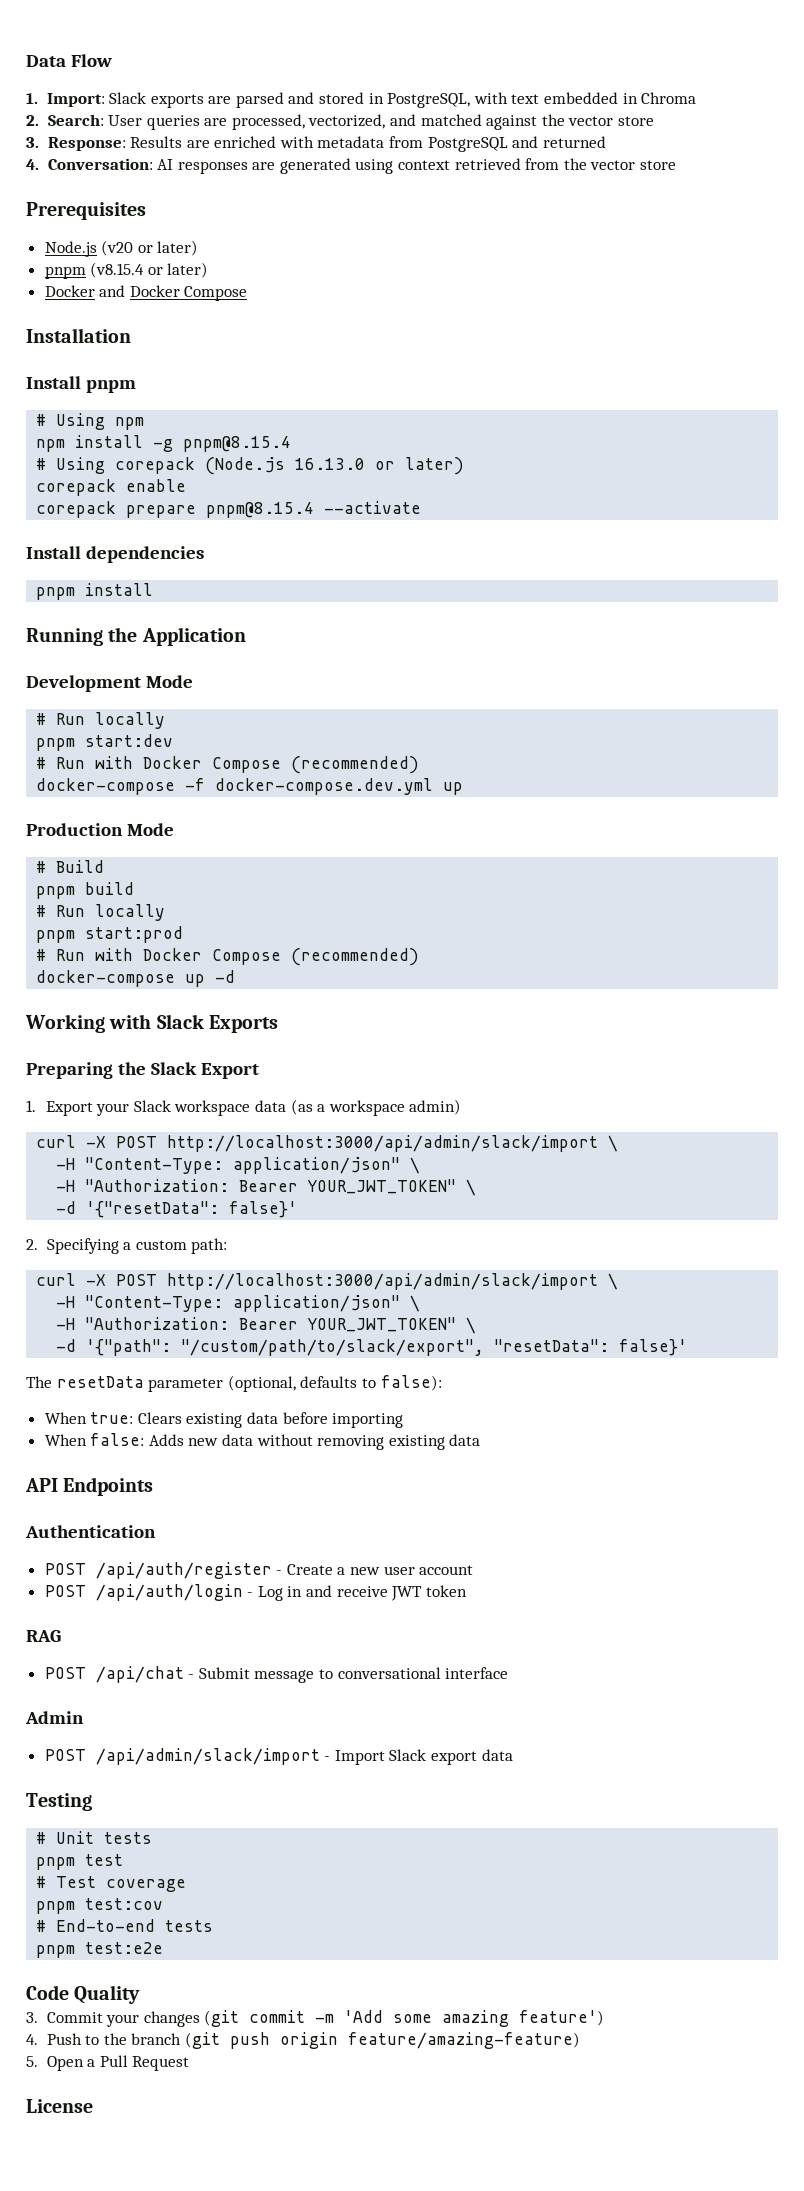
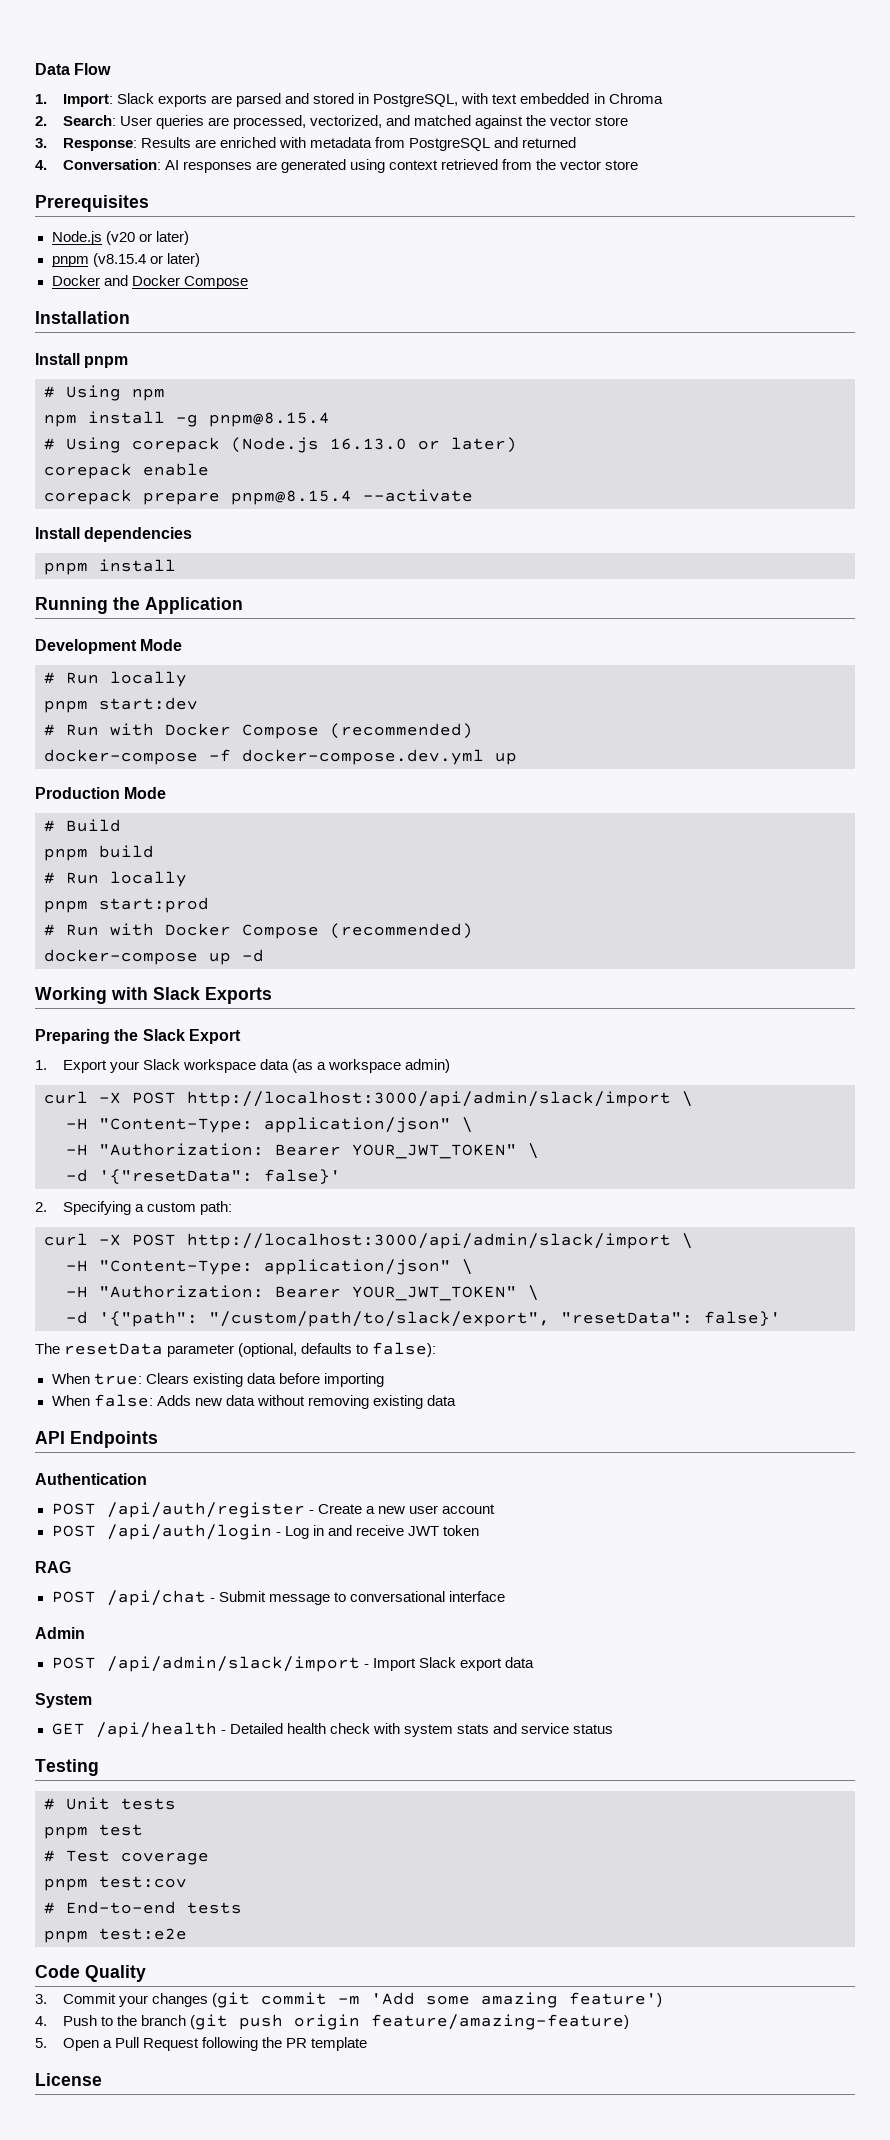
(513, 1755) none -> [35,1693,92,1708] [51,1722,613,1738] // System // GET /api/health - Detailed health check with system stats and service status
(190, 2063) none -> [202,2037,368,2051] following the PR template

